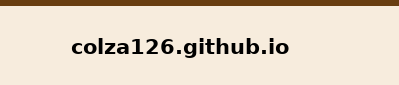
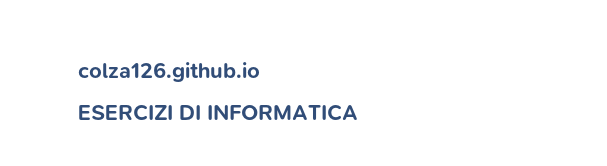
(289, 48) none -> [78,104,358,121] // ESERCIZI DI INFORMATICA

